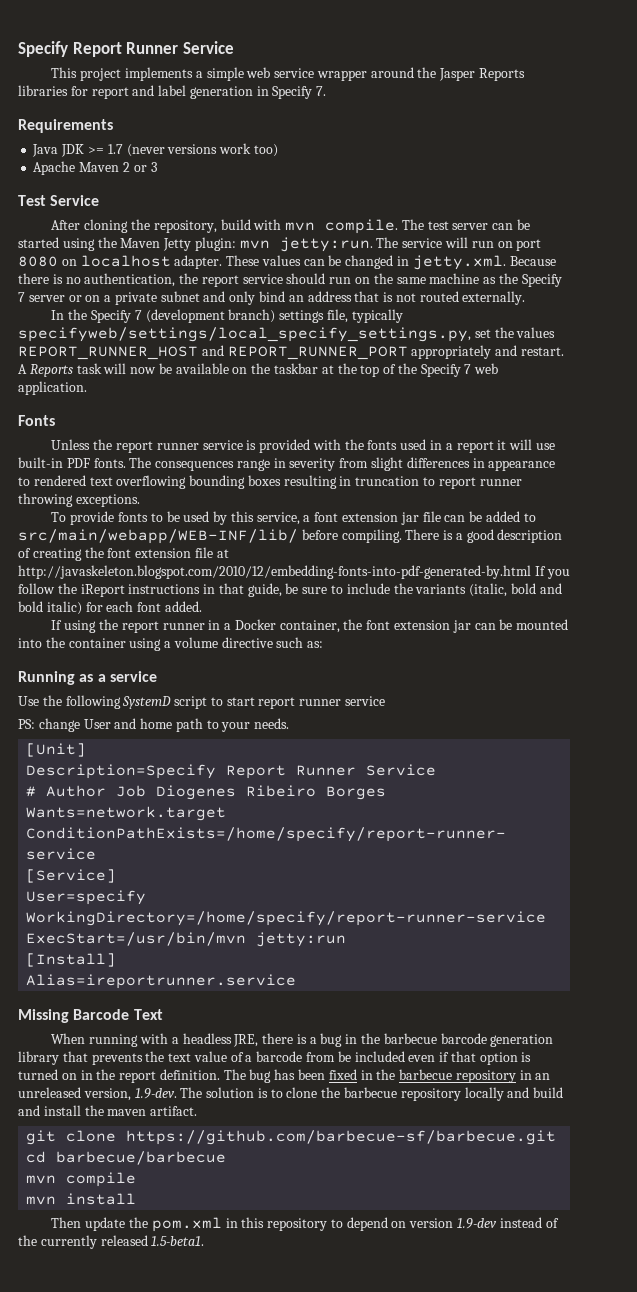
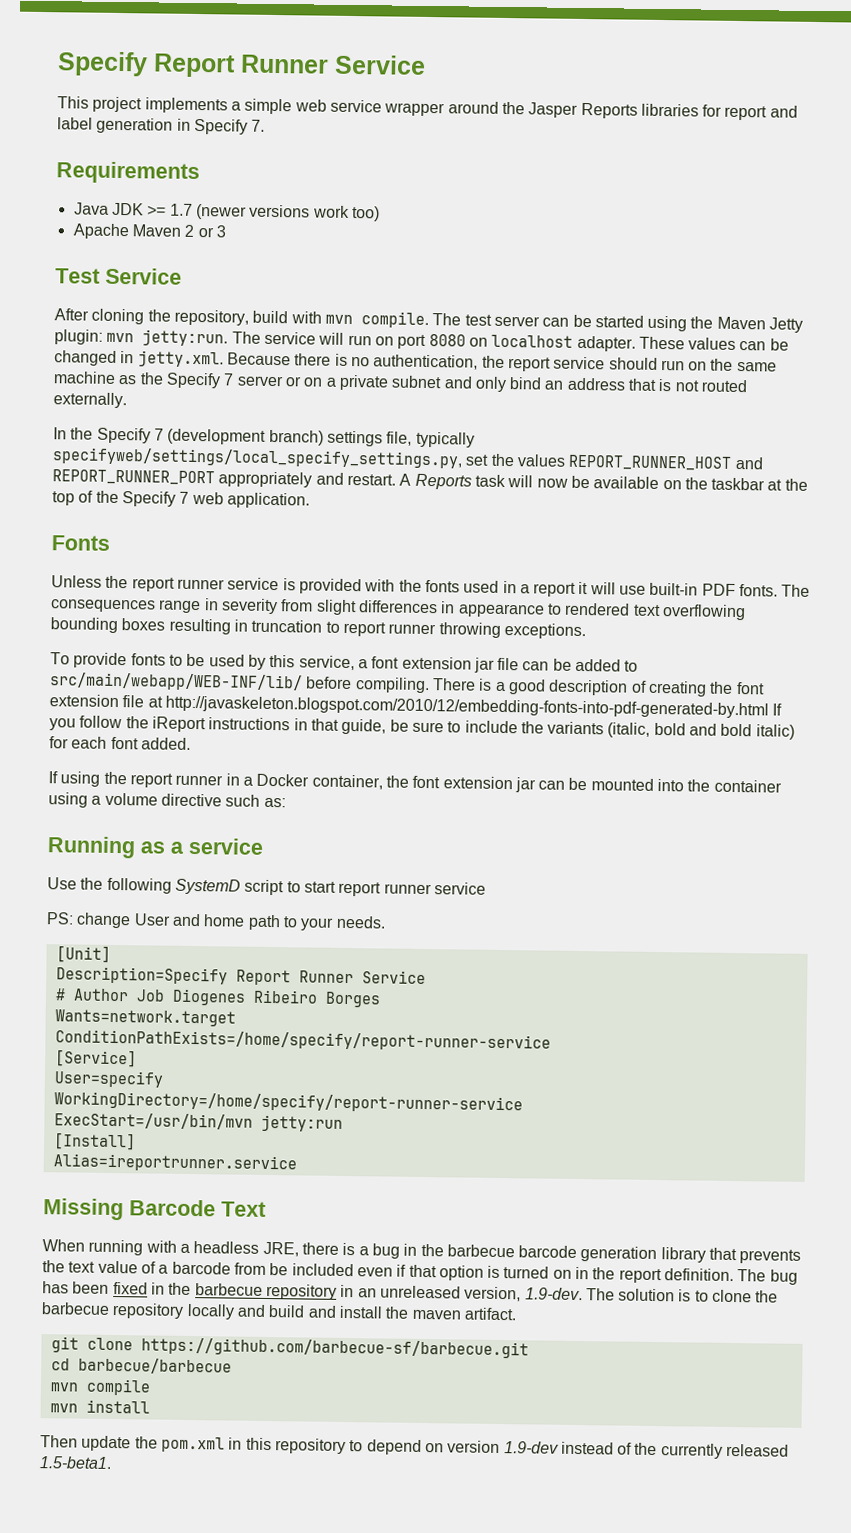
[126,144,165,157] (never -> [195,203,247,220] (newer

